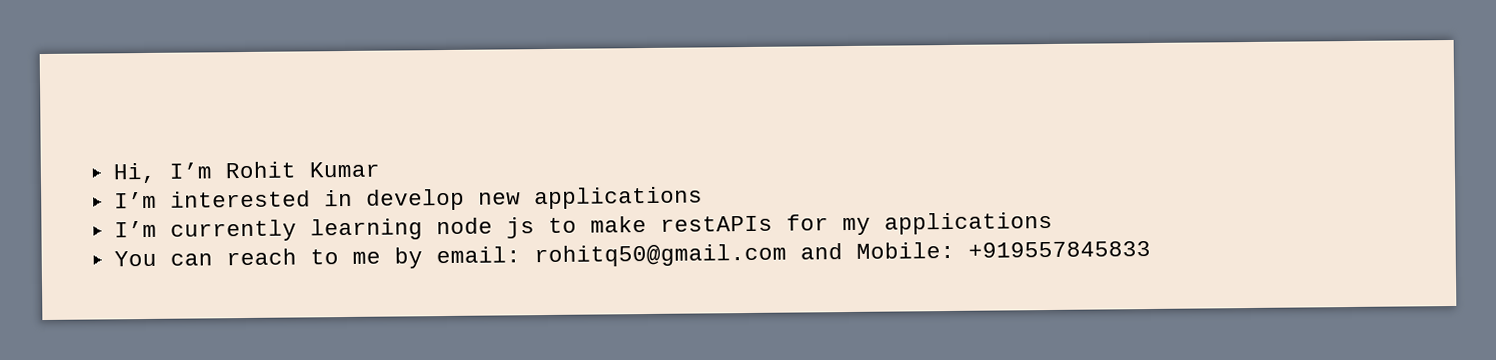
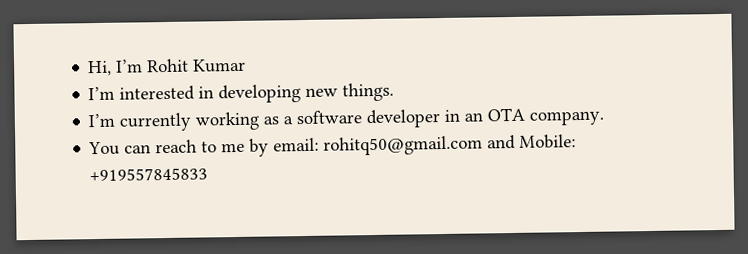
[365,186,703,211] develop new applications -> [218,82,395,104] developing new things.
[309,211,1053,241] learning node js to make restAPIs for my applications -> [195,107,605,131] working as a software developer in an OTA company.

